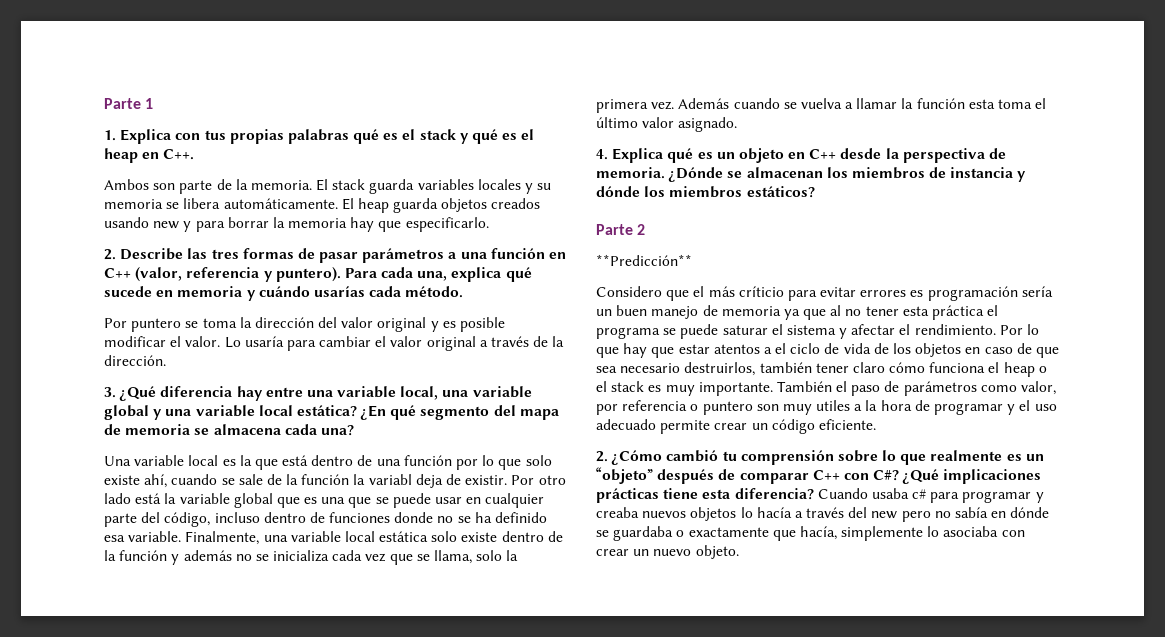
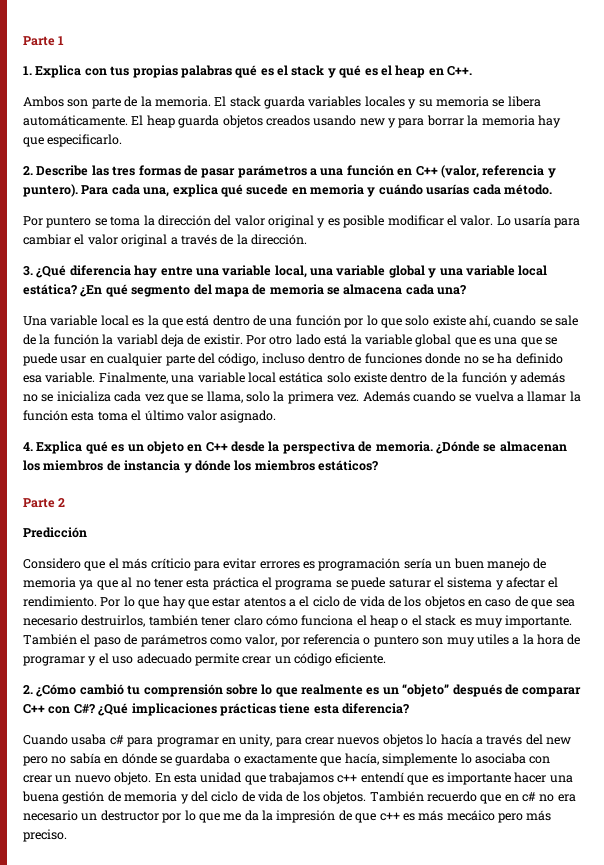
[596,254,692,266] **Predicción** -> [23,527,87,538] Predicción
(814, 494) none -> (409, 708) //
[1035,492,1044,503] [596,507,639,518] y creaba -> [221,734,334,747] en unity, para crear
(739, 552) none -> [154,772,573,785] [22,791,576,804] [23,810,552,823] [23,829,67,842] En esta unidad que trabajamos c++ entendí que es importante hacer una buena gestión de memoria y del ciclo de vida de los objetos. También recuerdo que en c# no era necesario un destructor por lo que me da la impresión de que c++ es más mecáico pero más preciso.

